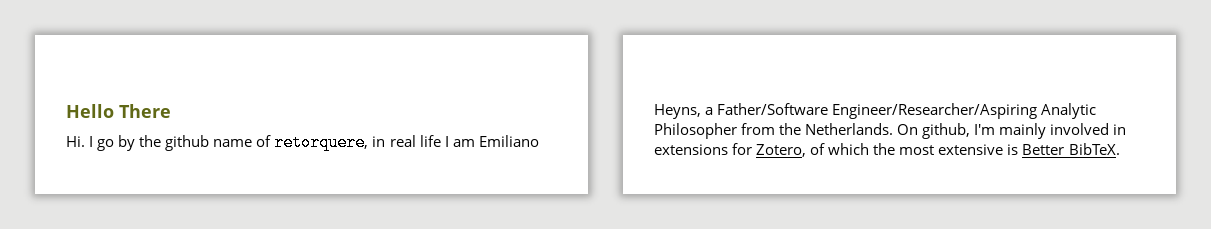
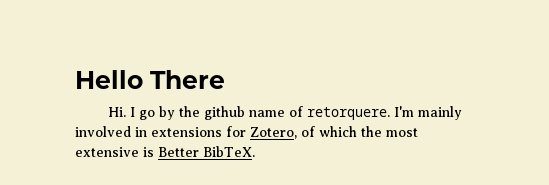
[274,134,539,151] [654,103,1097,119] [654,123,971,139] retorquere, in real life I am Emiliano Heyns, a Father/Software Engineer/Researcher/Aspiring Analytic Philosopher from the Netherlands. On github, -> [307,107,391,120] retorquere.

